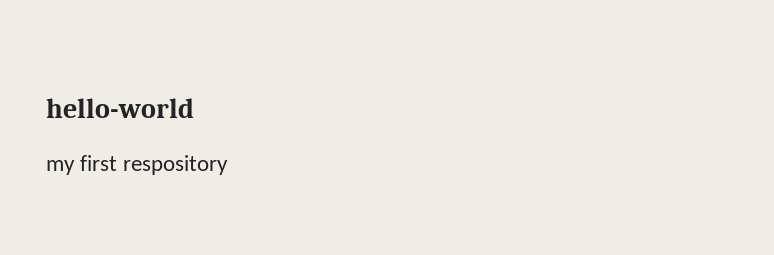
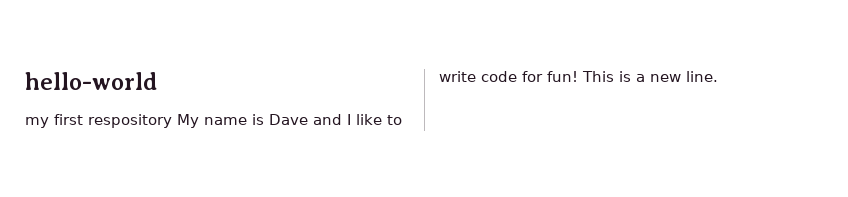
(229, 165) none -> [177,114,402,128] [439,71,718,82] My name is Dave and I like to write code for fun! This is a new line.

